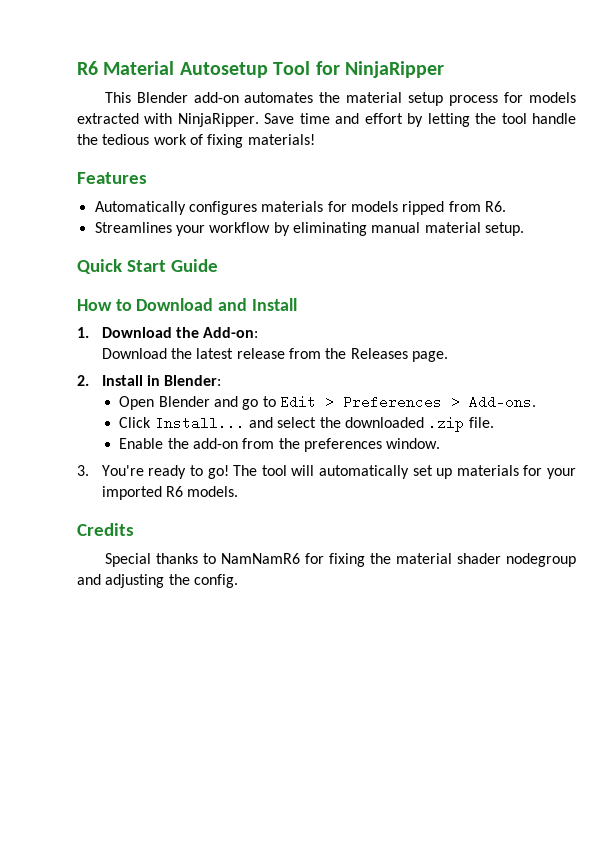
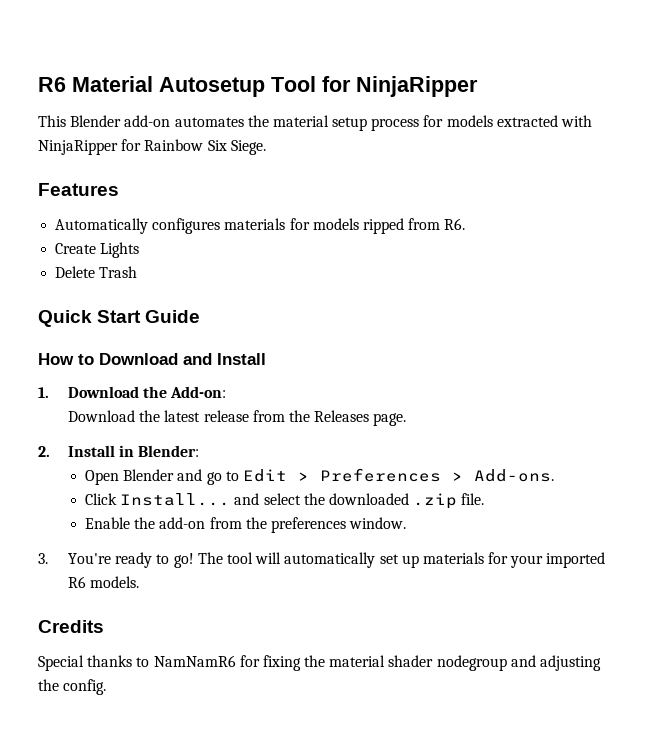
[177,113,576,127] [77,134,315,148] NinjaRipper. Save time and effort by letting the tool handle the tedious work of fixing materials! -> [38,139,266,155] NinjaRipper for Rainbow Six Siege.
[94,222,524,236] Streamlines your workflow by eliminating manual material setup. -> [55,242,140,258] [55,266,138,278] Create Lights // Delete Trash

